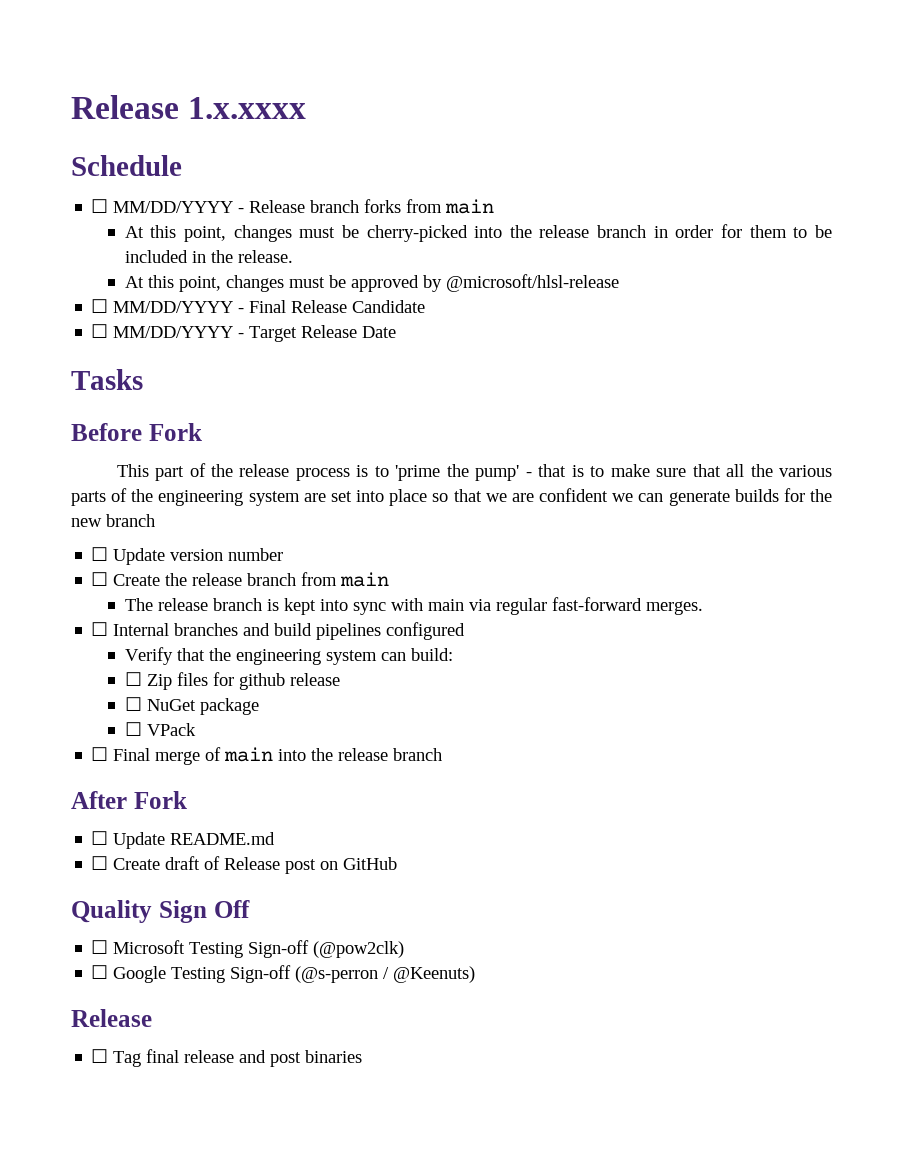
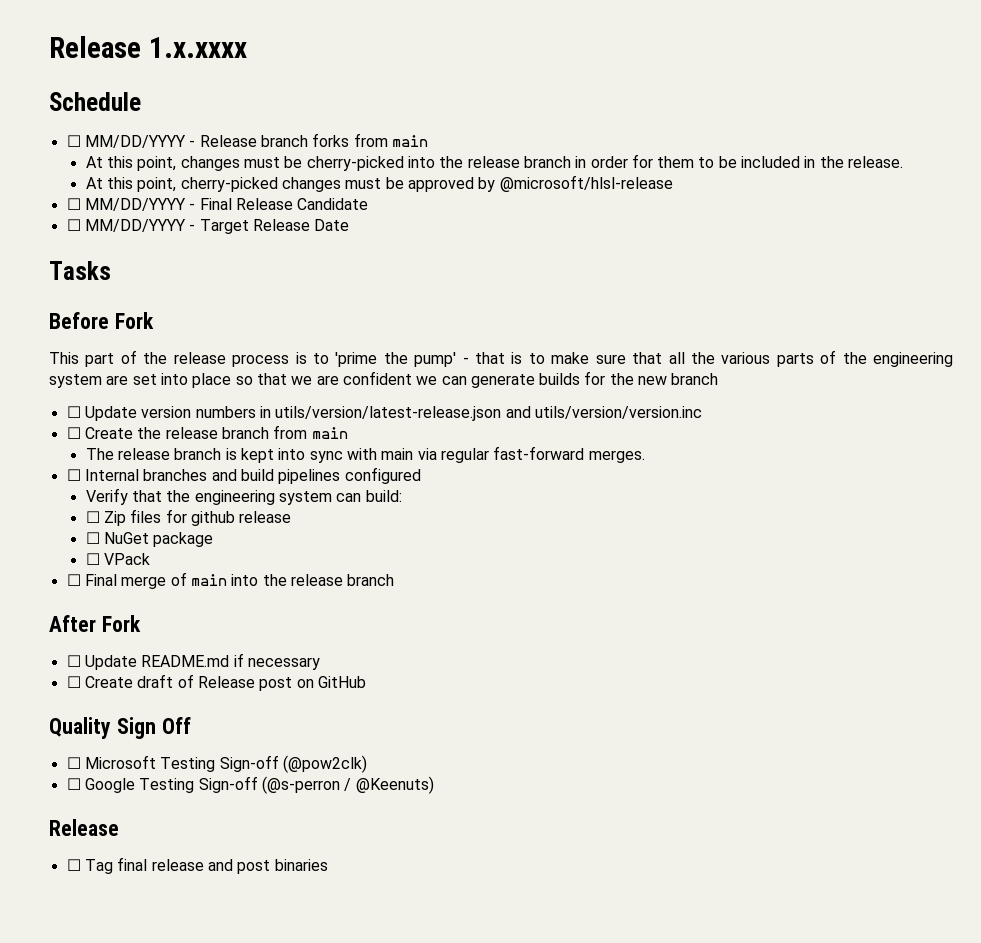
(221, 284) none -> [180,177,278,192] cherry-picked
[228,548,284,561] number -> [195,406,702,421] numbers in utils/version/latest-release.json and utils/version/version.inc
(276, 838) none -> [233,653,320,670] if necessary

